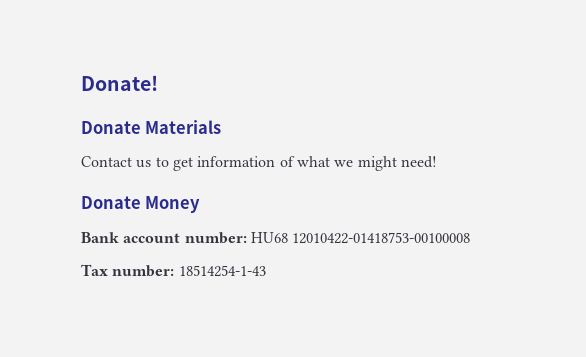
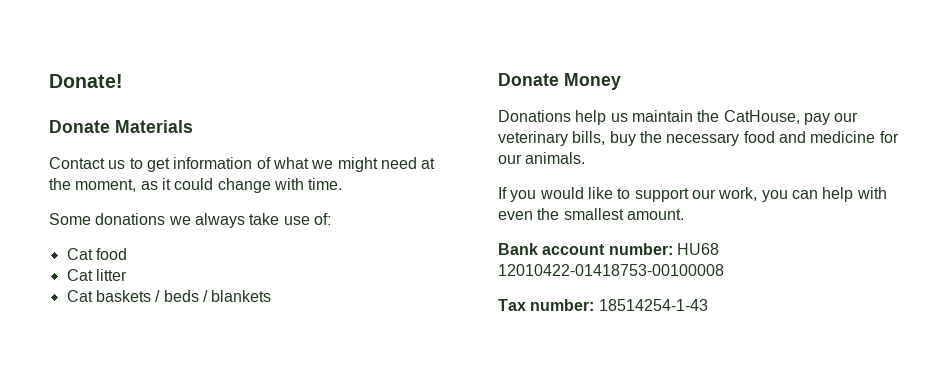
[400,156,437,168] [81,196,201,213] need! // Donate Money -> [380,157,436,169] [49,178,343,193] [49,213,331,228] [66,248,127,260] [66,269,127,281] [66,290,272,302] [498,73,621,90] [498,110,859,125] [498,131,899,146] [498,152,586,164] [498,187,887,202] [498,208,684,220] need at the moment, as it could change with time. // Some donations we always take use of: // Cat food // Cat litter // Cat baskets / beds / blankets // Donate Money // Donations help us maintain the CatHouse, pay our veterinary bills, buy the necessary food and medicine for our animals. // If you would like to support our work, you can help with even the smallest amount.

